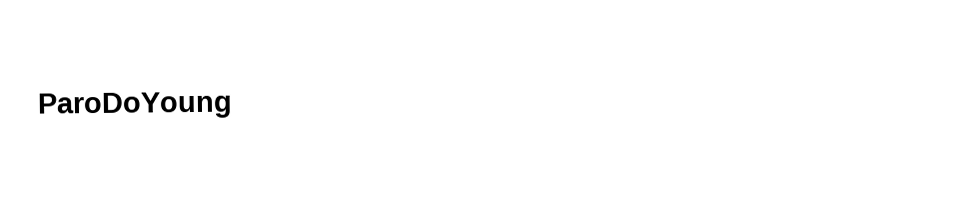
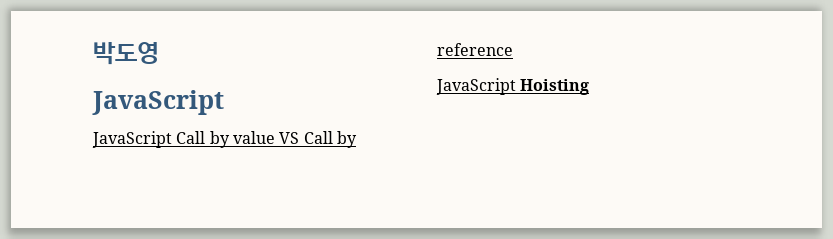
[37,91,233,120] ParoDoYoung -> [93,42,159,65] [92,90,224,115] [92,131,357,148] [437,43,513,56] [436,78,590,95] 박도영 // JavaScript // JavaScript Call by value VS Call by reference // JavaScript Hoisting

